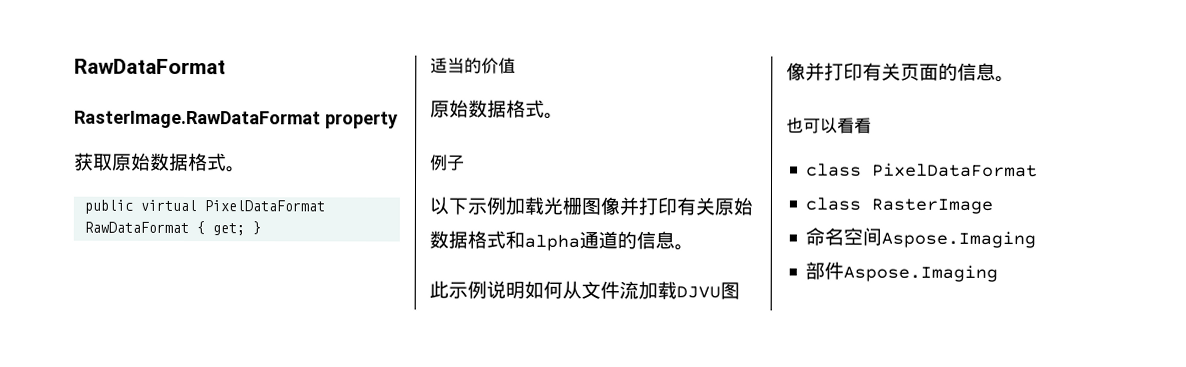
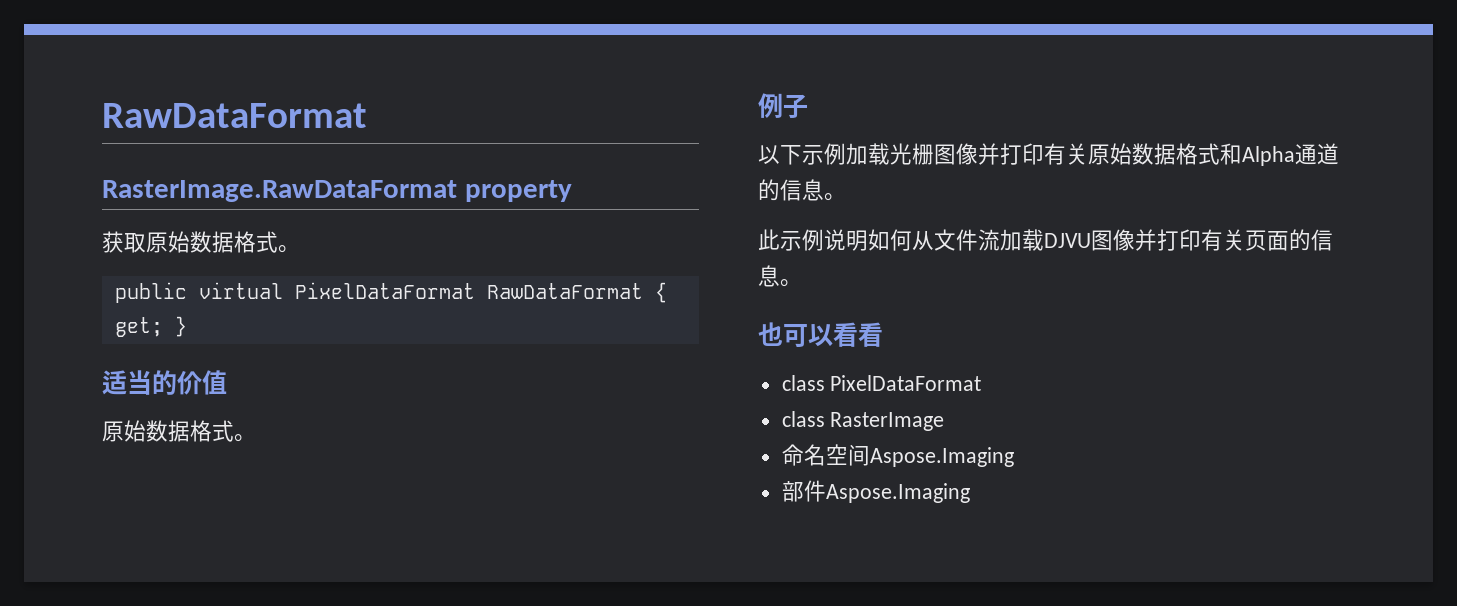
[524,234,580,251] alpha -> [1242,146,1295,166] Alpha

